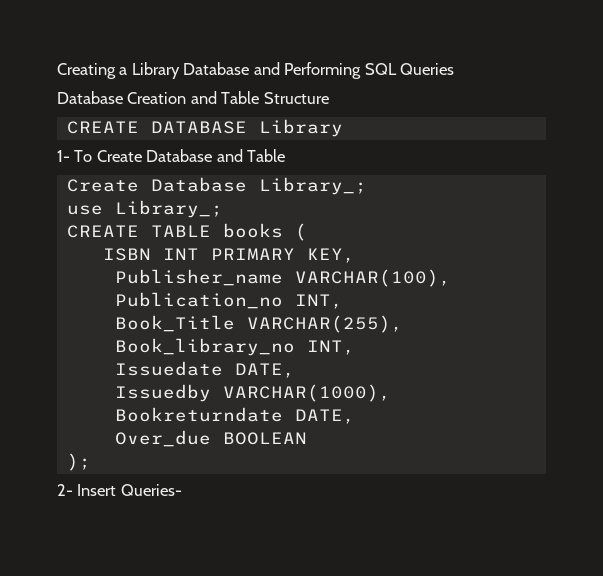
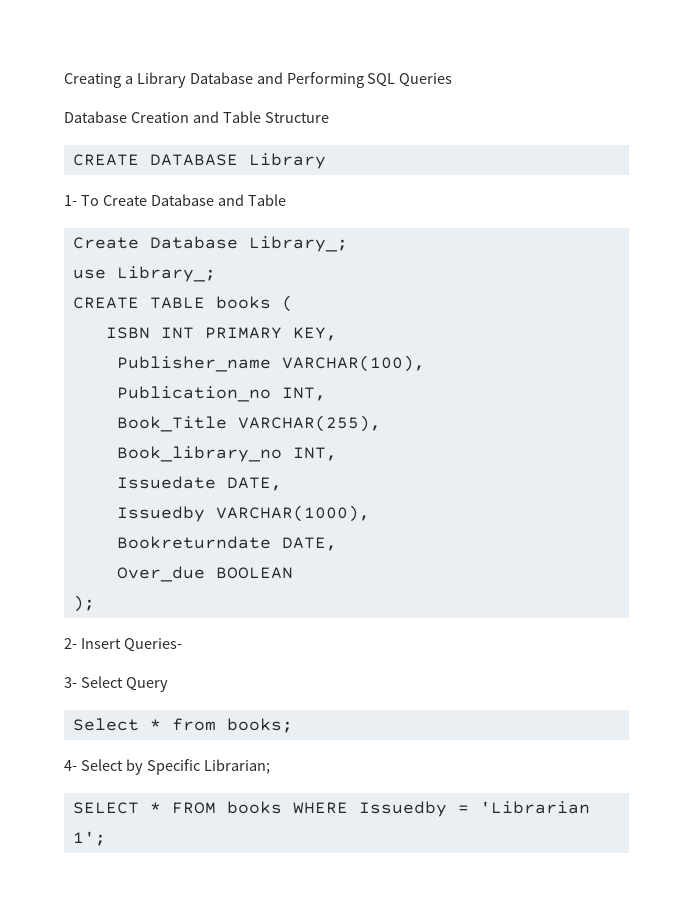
(182, 490) none -> [64,676,168,692] [72,718,293,733] [64,759,270,775] [72,801,590,817] [72,831,106,846] // 3- Select Query // Select * from books; // 4- Select by Specific Librarian; // SELECT * FROM books WHERE Issuedby = 'Librarian 1';

